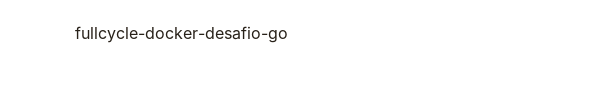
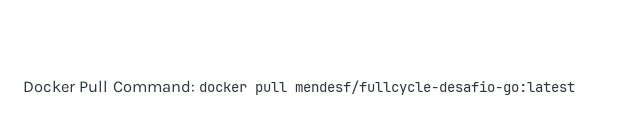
[75,26,288,43] fullcycle-docker-desafio-go -> [23,80,576,95] Docker Pull Command: docker pull mendesf/fullcycle-desafio-go:latest

